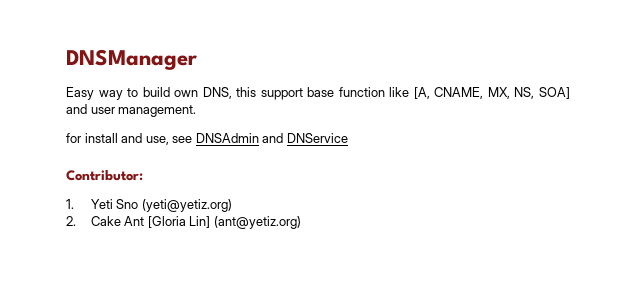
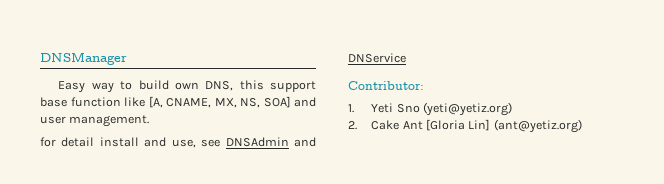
(81, 138) none -> [61,137,95,147] detail

